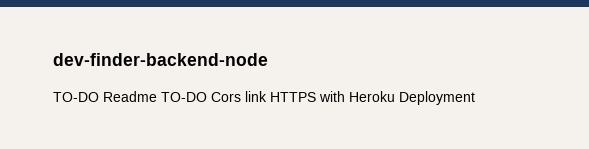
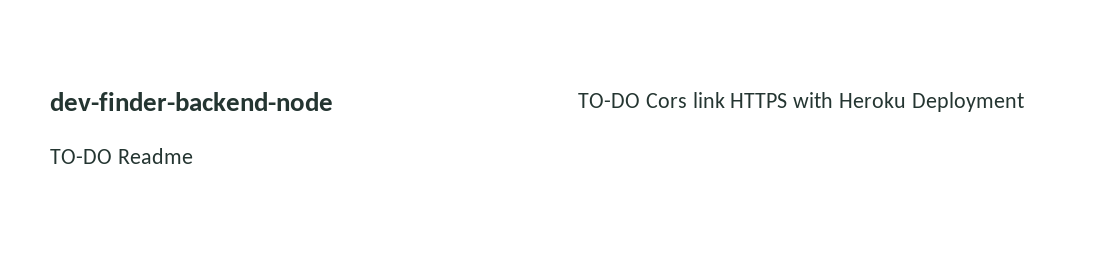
(157, 96) none -> (193, 156) //

